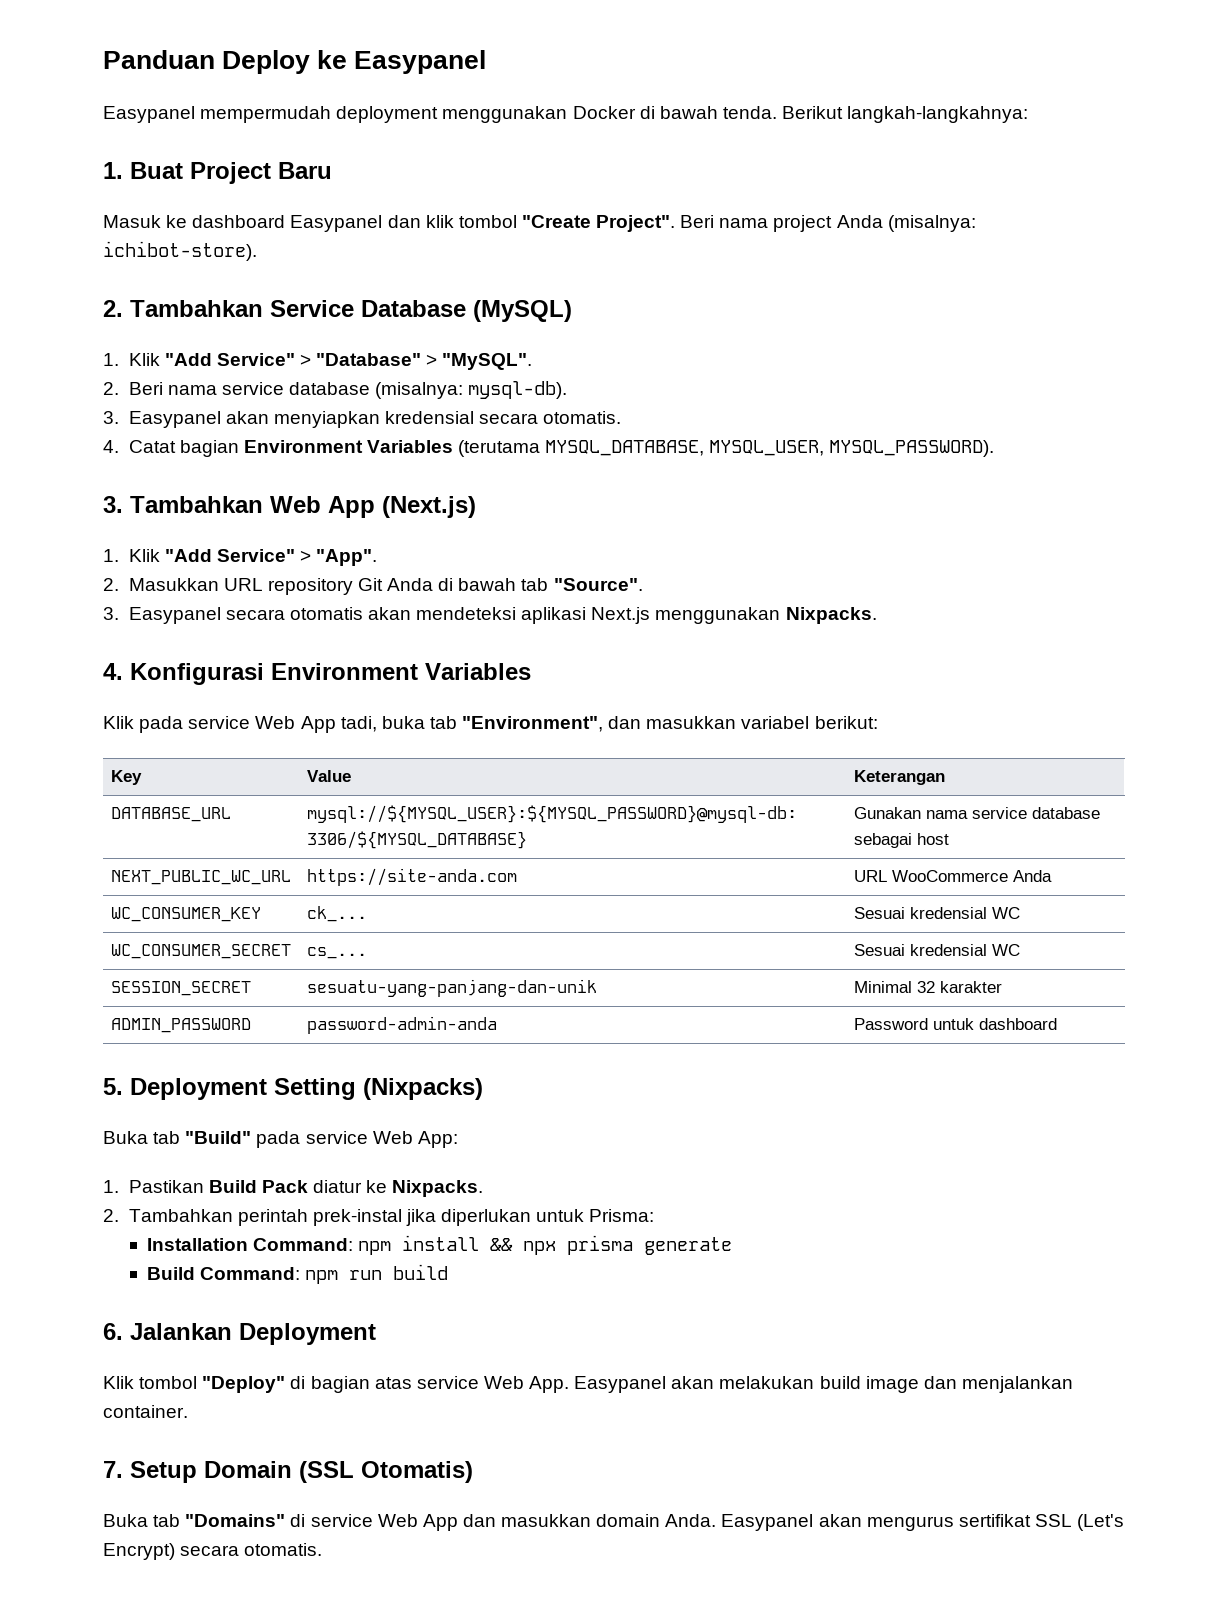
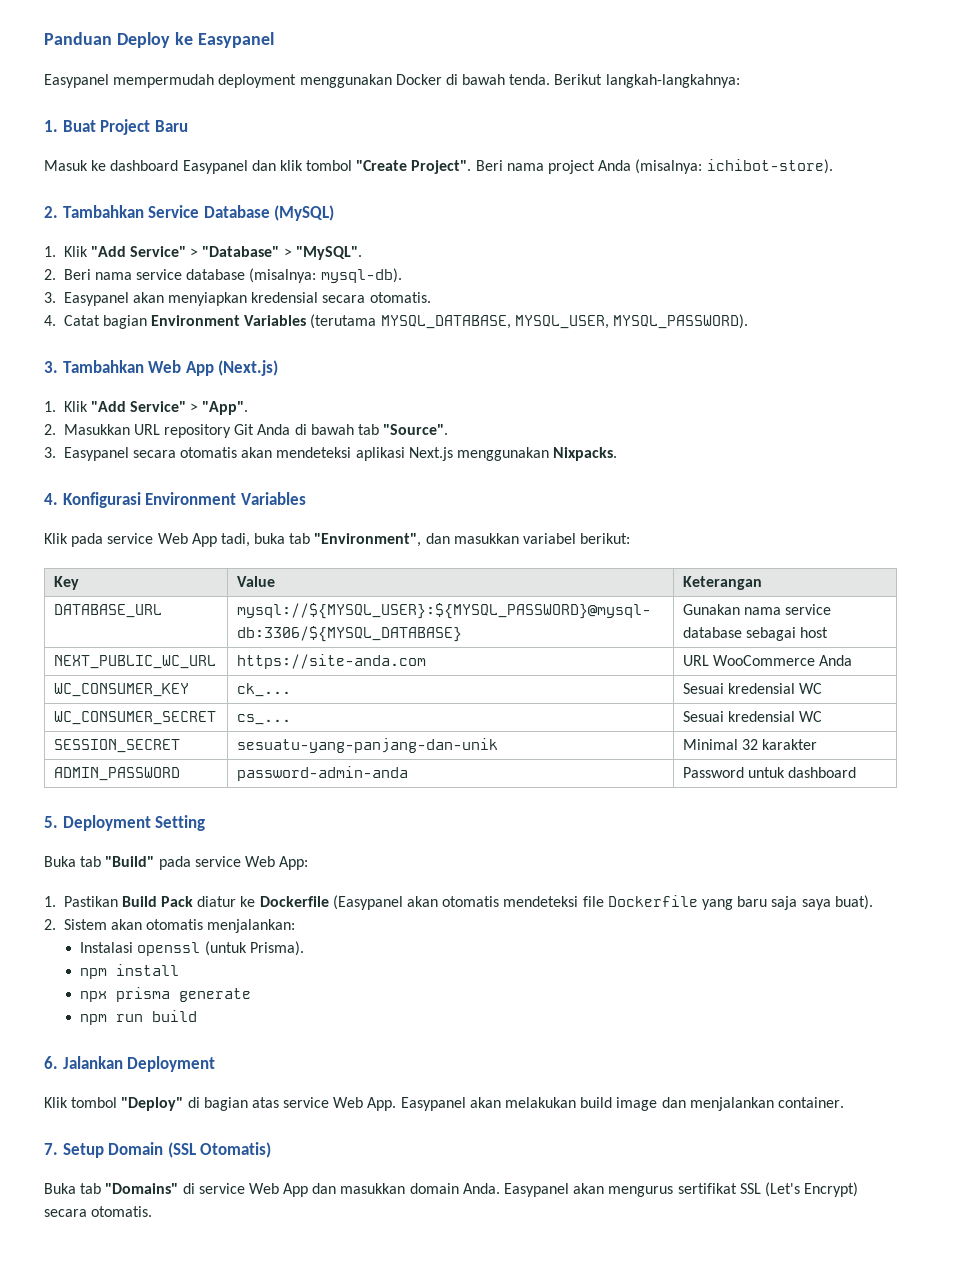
[363,1078,483,1100] (Nixpacks) -> (206, 823) none
[392,1180,484,1197] [103,1209,655,1226] [146,1238,354,1251] Nixpacks. // 2. Tambahkan perintah prek-instal jika diperlukan untuk Prisma: // Installation Command: -> [259,895,873,910] [44,919,296,933] [80,941,304,956] Dockerfile (Easypanel akan otomatis mendeteksi file Dockerfile yang baru saja saya buat). // 2. Sistem akan otomatis menjalankan: // Instalasi openssl (untuk Prisma). //
[490,1238,514,1251] && -> (180, 970) //
[146,1267,301,1280] Build Command: -> (252, 995) none

